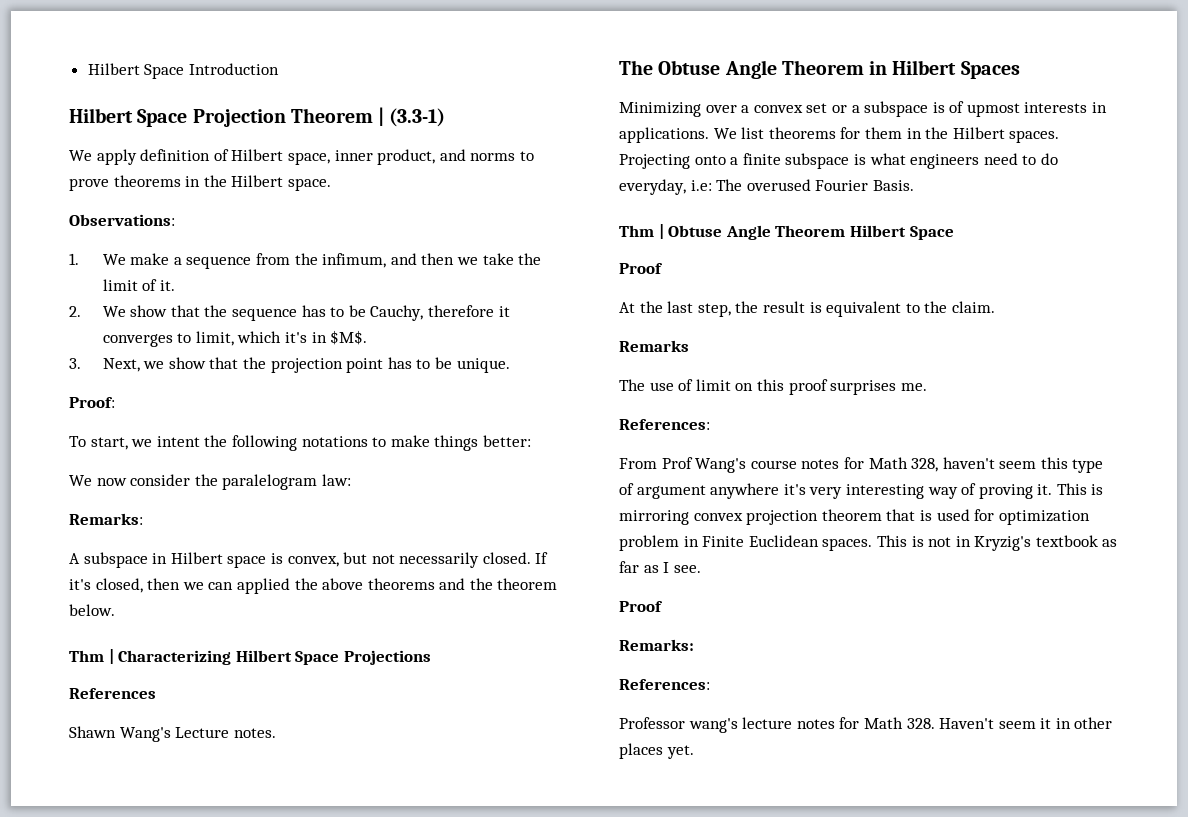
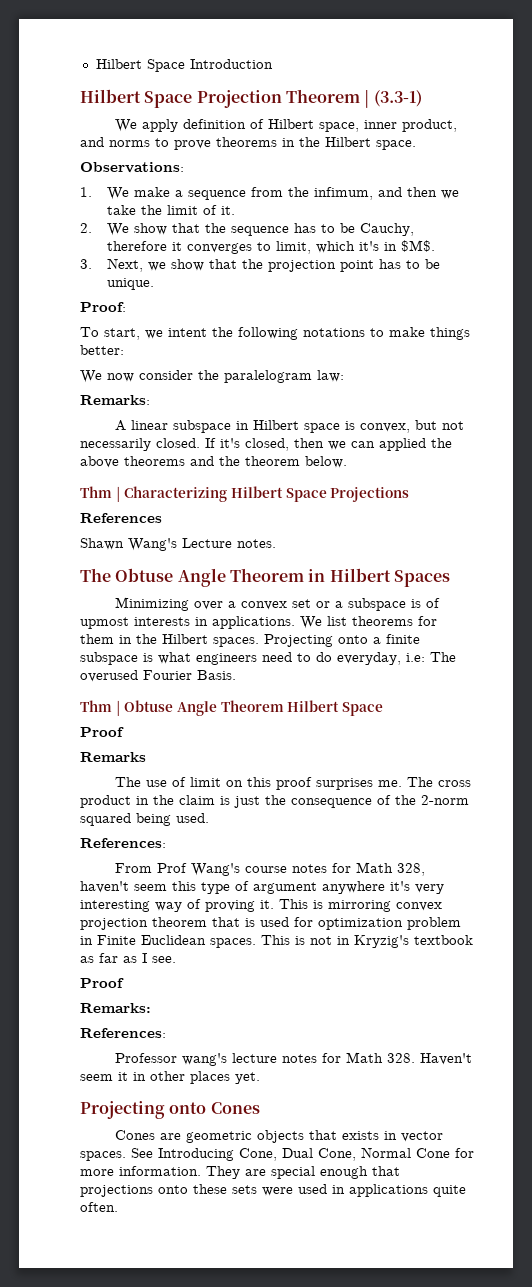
(80, 558) none -> [131,420,169,430] linear
[619,301,995,317] // At the last step, the result is equivalent to the claim. -> (124, 732) none
(927, 387) none -> [407,777,472,787] [80,795,469,808] [80,813,209,826] The cross product in the claim is just the consequence of the 2-norm squared being used.
(694, 752) none -> [80,1101,260,1119] [115,1130,444,1143] [80,1147,474,1161] [80,1166,400,1179] [80,1184,466,1197] [80,1202,118,1212] // Projecting onto Cones // Cones are geometric objects that exists in vector spaces. See Introducing Cone, Dual Cone, Normal Cone for more information. They are special enough that projections onto these sets were used in applications quite often.

